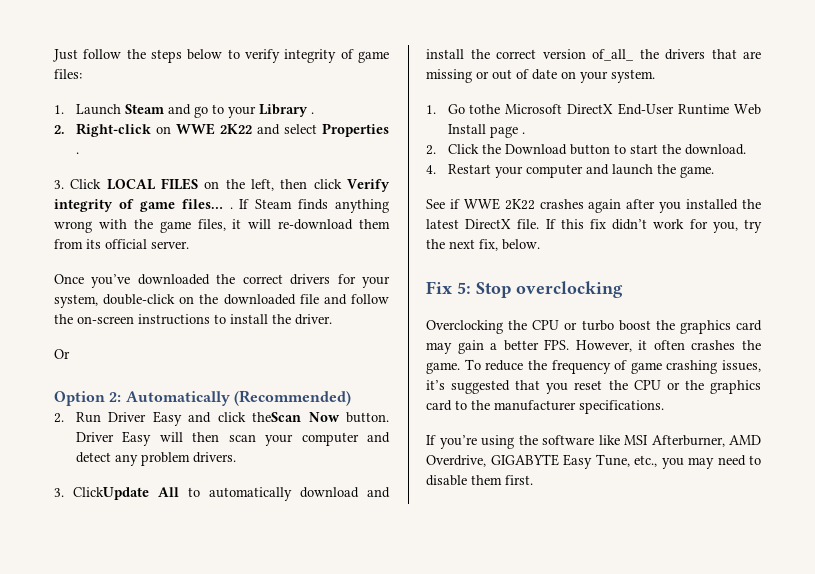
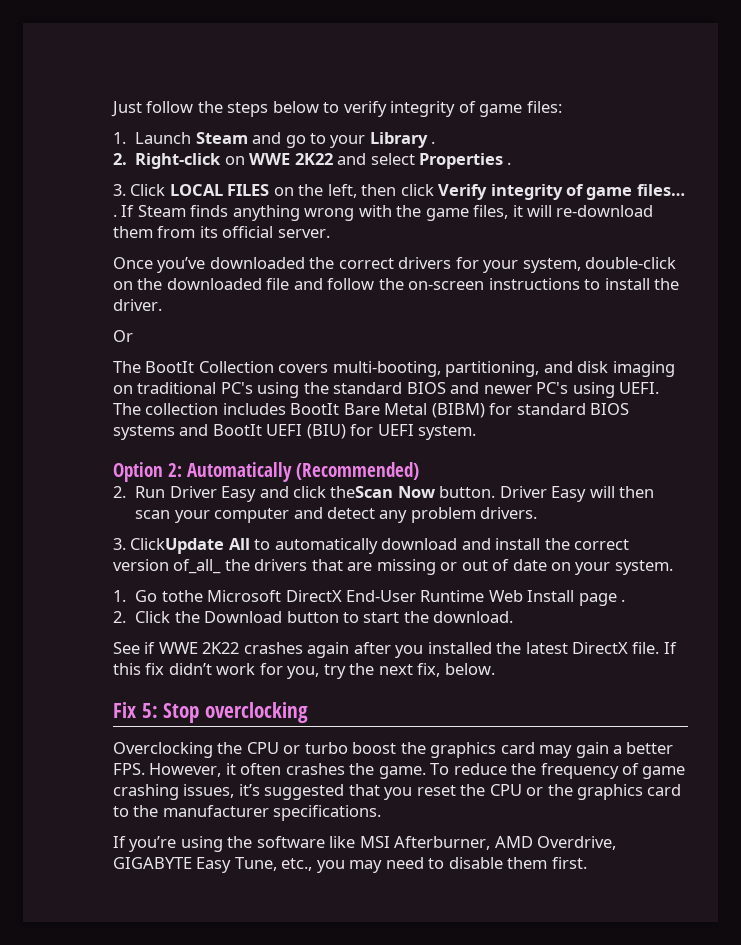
(70, 354) none -> [113,361,675,377] [113,382,660,398] [113,403,630,418] [113,424,477,440] // The BootIt Collection covers multi-booting, partitioning, and disk imaging on traditional PC's using the standard BIOS and newer PC's using UEFI. The collection includes BootIt Bare Metal (BIBM) for standard BIOS systems and BootIt UEFI (BIU) for UEFI system.
[426,164,714,178] // 4. Restart your computer and launch the game. -> (514, 617) none

